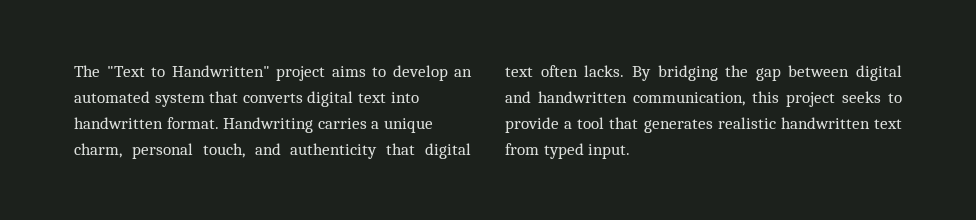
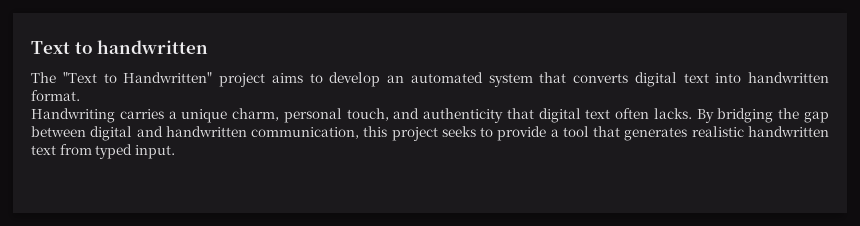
(74, 71) none -> [31,40,209,54] Text to handwritten //
(219, 123) none -> (80, 95) //

